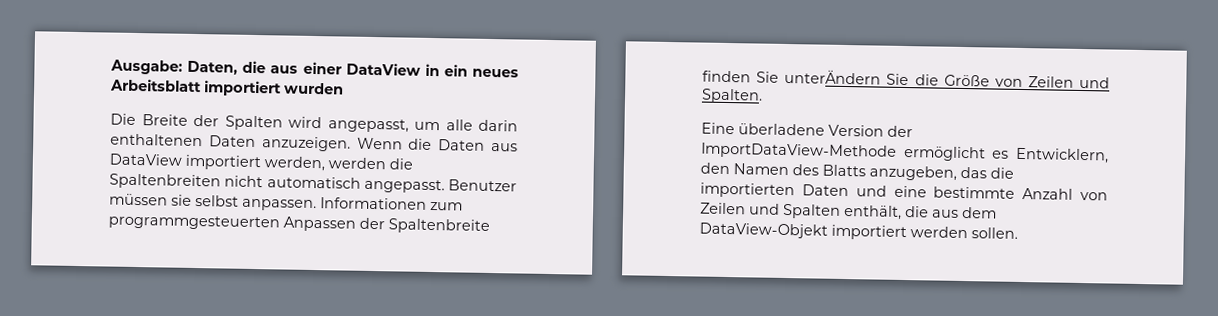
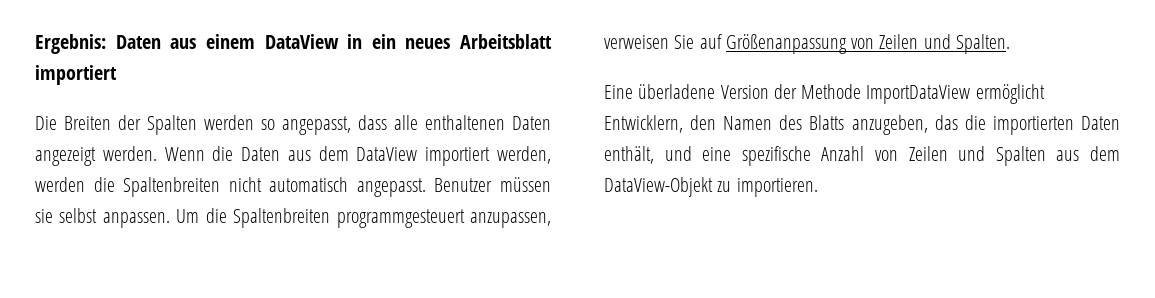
[110,59,342,75] Ausgabe: Daten, die aus einer -> [35,34,255,54] Ergebnis: Daten aus einem
[284,82,344,95] wurden -> (117, 75) none
[141,114,188,126] Breite -> [64,116,111,130] Breiten
[288,116,518,133] [110,133,351,152] wird angepasst, um alle darin enthaltenen Daten anzuzeigen. -> [204,115,551,135] [35,146,157,166] werden so angepasst, dass alle enthaltenen Daten angezeigt werden.
(518, 147) none -> [318,146,349,161] dem
[320,197,463,211] [108,214,490,234] [702,68,990,87] Informationen zum programmgesteuerten Anpassen der Spaltenbreite finden Sie unterÄndern Sie die Größe -> [176,208,551,228] [604,34,847,54] Um die Spaltenbreiten programmgesteuert anzupassen, verweisen Sie auf Größenanpassung
[701,142,1010,162] ImportDataView-Methode ermöglicht es -> [801,84,1045,104] Methode ImportDataView ermöglicht
(849, 190) none -> [604,146,654,164] enthält,
[933,186,1016,199] bestimmte -> [741,146,811,166] spezifische
[844,204,929,220] enthält, die -> (1046, 156) none
[831,224,1018,241] importiert werden sollen. -> [717,178,818,197] zu importieren.

